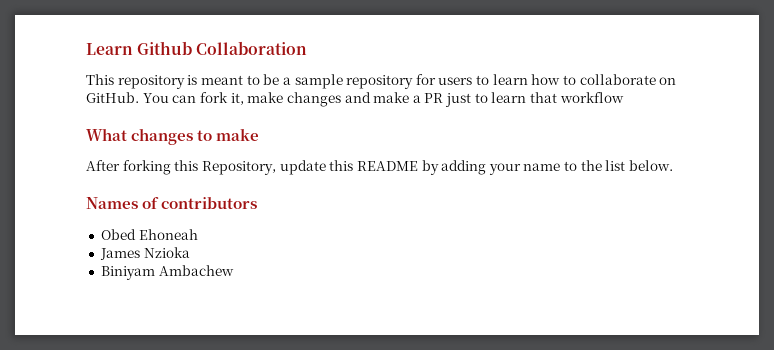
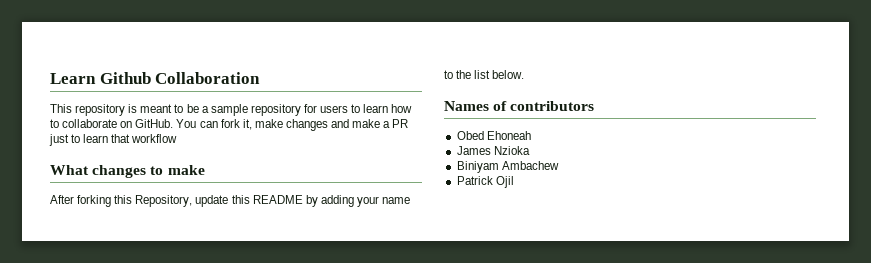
(234, 270) none -> [456,176,514,188] // Patrick Ojil

